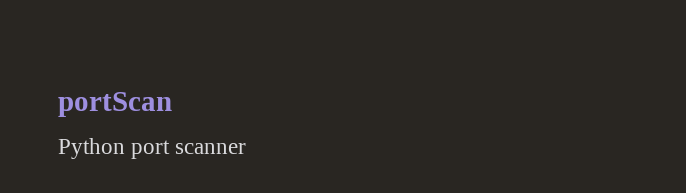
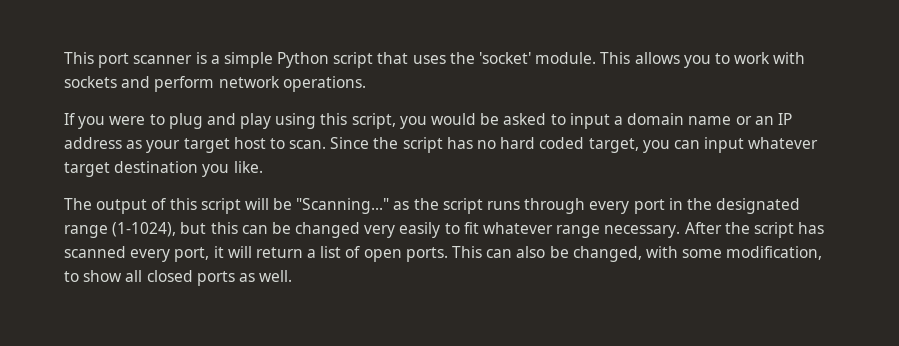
[58,92,172,117] [58,138,247,159] portScan // Python port scanner -> [64,52,806,68] [64,76,366,92] [64,113,792,129] [64,137,819,153] [64,161,263,177] [64,198,801,214] [64,222,825,238] [64,246,823,262] [64,270,293,286] This port scanner is a simple Python script that uses the 'socket' module. This allows you to work with sockets and perform network operations. // If you were to plug and play using this script, you would be asked to input a domain name or an IP address as your target host to scan. Since the script has no hard coded target, you can input whatever target destination you like. // The output of this script will be "Scanning..." as the script runs through every port in the designated range (1-1024), but this can be changed very easily to fit whatever range necessary. After the script has scanned every port, it will return a list of open ports. This can also be changed, with some modification, to show all closed ports as well.

